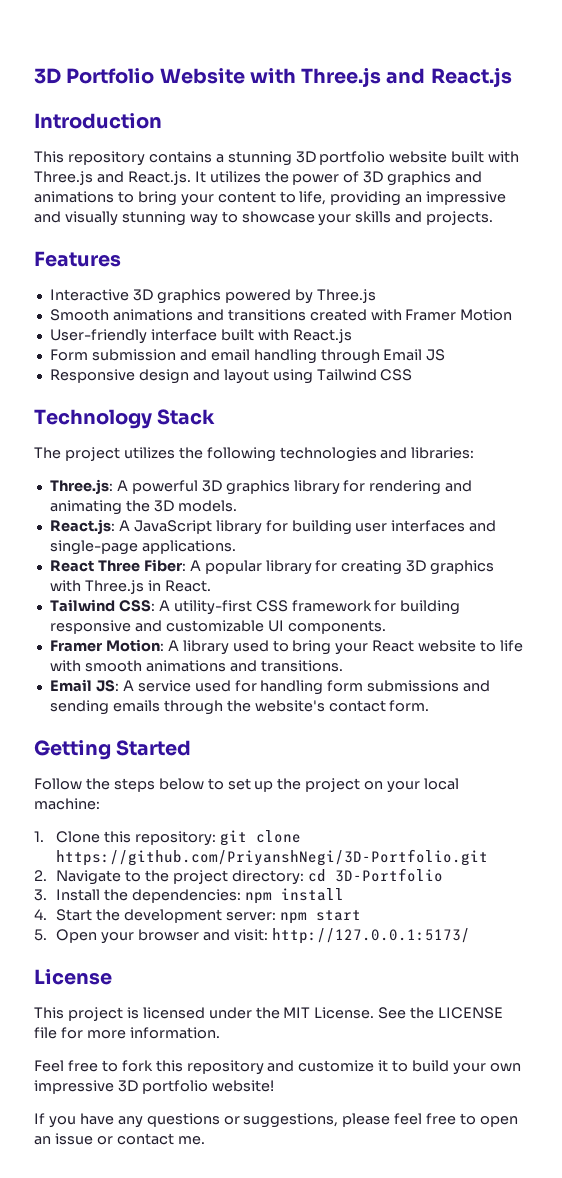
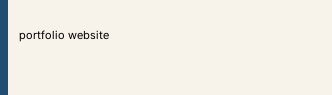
[34,67,512,87] [34,113,162,129] [34,151,520,166] [34,171,483,186] [34,191,507,206] [34,211,494,226] [34,251,121,267] [49,289,376,304] [49,309,513,321] [49,329,352,344] [49,349,446,364] [49,369,413,384] [34,409,216,429] [34,447,475,462] [49,479,473,495] [49,500,237,515] [49,519,497,535] [49,540,236,555] [49,559,495,575] [49,580,211,594] [49,599,461,615] [49,620,386,634] [49,639,524,655] [49,660,343,672] [49,679,491,695] [49,700,430,715] [34,740,192,760] [34,778,460,793] [34,798,100,810] [34,830,301,846] [56,849,489,866] [34,868,443,885] [34,888,344,904] [34,909,361,924] [34,928,470,944] [34,969,112,985] [34,1007,504,1021] [34,1027,220,1039] [34,1060,521,1075] [34,1080,274,1094] [34,1113,519,1128] [34,1133,205,1145] 3D Portfolio Website with Three.js and React.js // Introduction // This repository contains a stunning 3D portfolio website built with Three.js and React.js. It utilizes the power of 3D graphics and animations to bring your content to life, providing an impressive and visually stunning way to showcase your skills and projects. // Features // Interactive 3D graphics powered by Three.js // Smooth animations and transitions created with Framer Motion // User-friendly interface built with React.js // Form submission and email handling through Email JS // Responsive design and layout using Tailwind CSS // Technology Stack // The project utilizes the following technologies and libraries: // Three.js: A powerful 3D graphics library for rendering and animating the 3D models. // React.js: A JavaScript library for building user interfaces and single-page applications. // React Three Fiber: A popular library for creating 3D graphics with Three.js in React. // Tailwind CSS: A utility-first CSS framework for building responsive and customizable UI components. // Framer Motion: A library used to bring your React website to life with smooth animations and transitions. // Email JS: A service used for handling form submissions and sending emails through the website's contact form. // Getting Started // Follow the steps below to set up the project on your local machine: // 1. Clone this repository: git clone https://github.com/PriyanshNegi/3D-Portfolio.git // 2. Navigate to the project directory: cd 3D-Portfolio // 3. Install the dependencies: npm install // 4. Start the development server: npm start // 5. Open your browser and visit: http://127.0.0.1:5173/ // License // This project is licensed under the MIT License. See the LICENSE file for more information. // Feel free to fork this repository and customize it to build your own impressive 3D portfolio website! // If you have any questions or suggestions, please feel free to open an issue or contact me. -> [19,30,110,42] portfolio website

